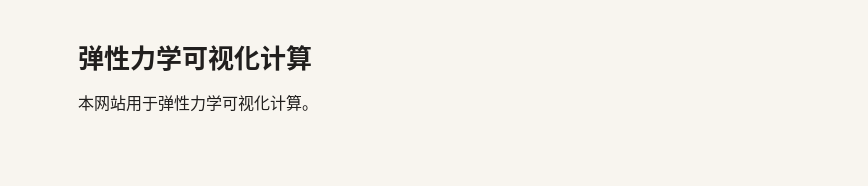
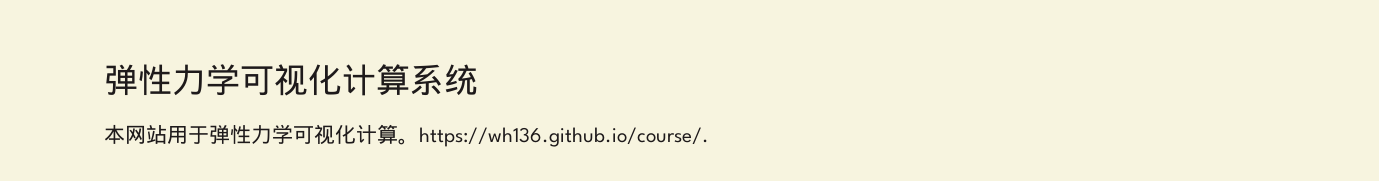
[78,45,312,71] 弹性力学可视化计算 -> [104,64,478,96] 弹性力学可视化计算系统
(318, 108) none -> [419,127,709,147] https://wh136.github.io/course/.

